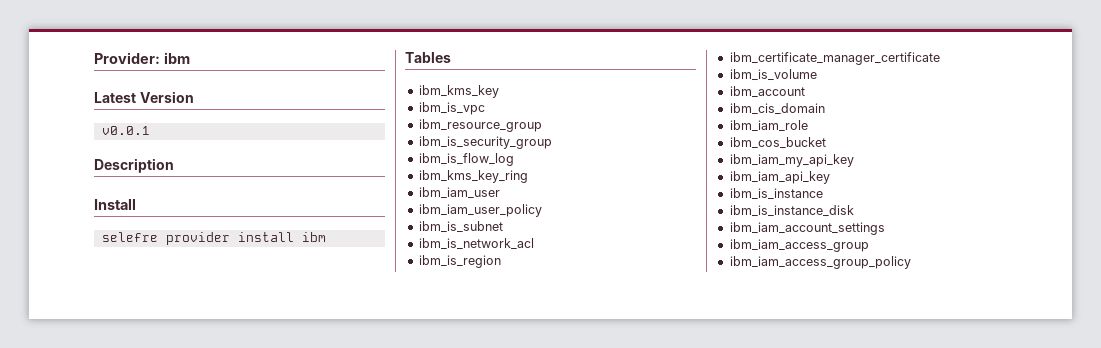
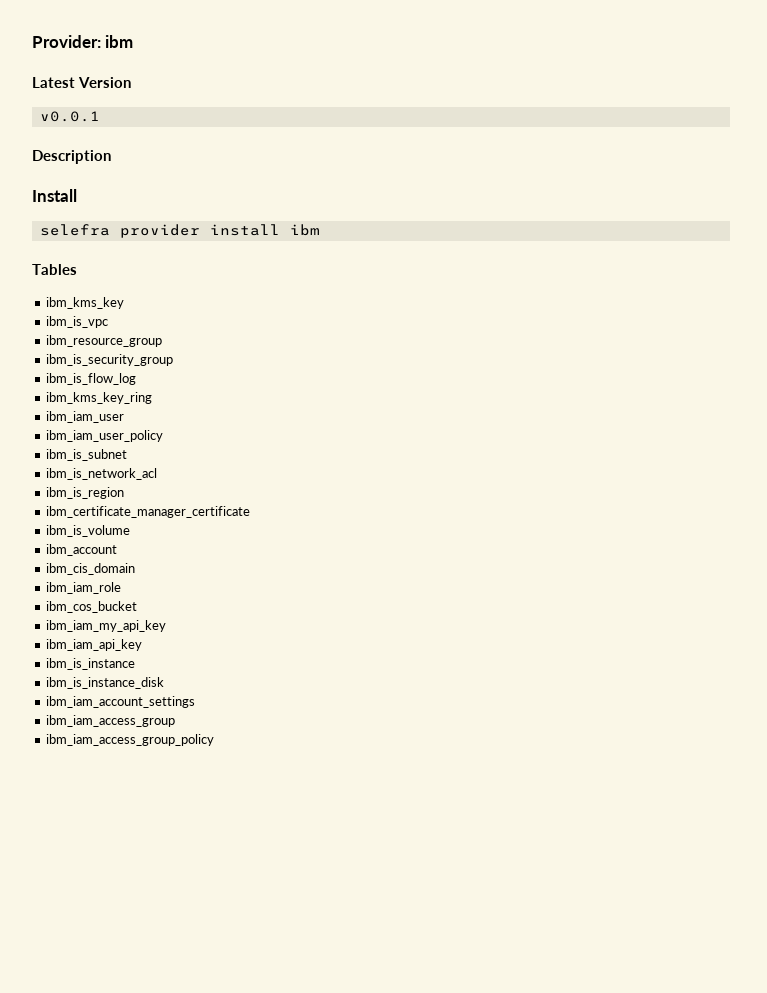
[101,232,158,242] selefre -> [39,224,110,236] selefra

